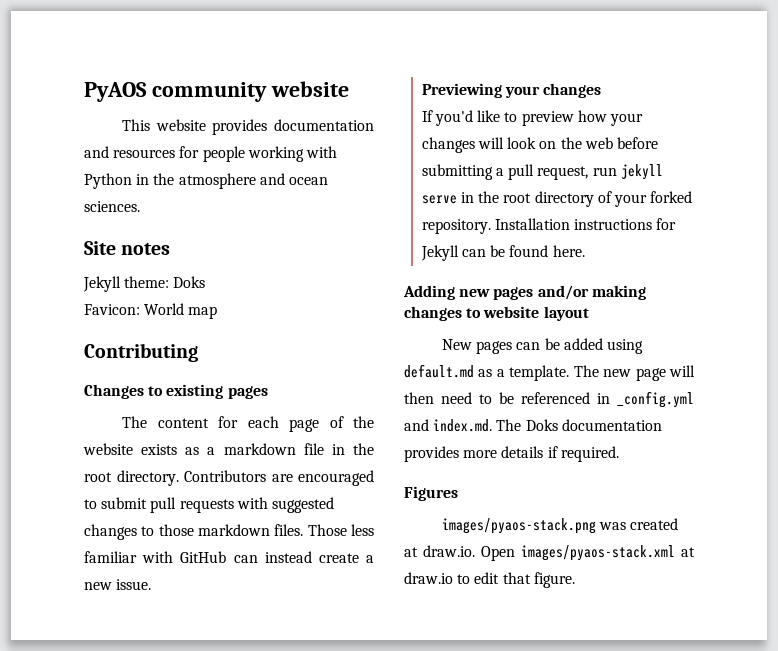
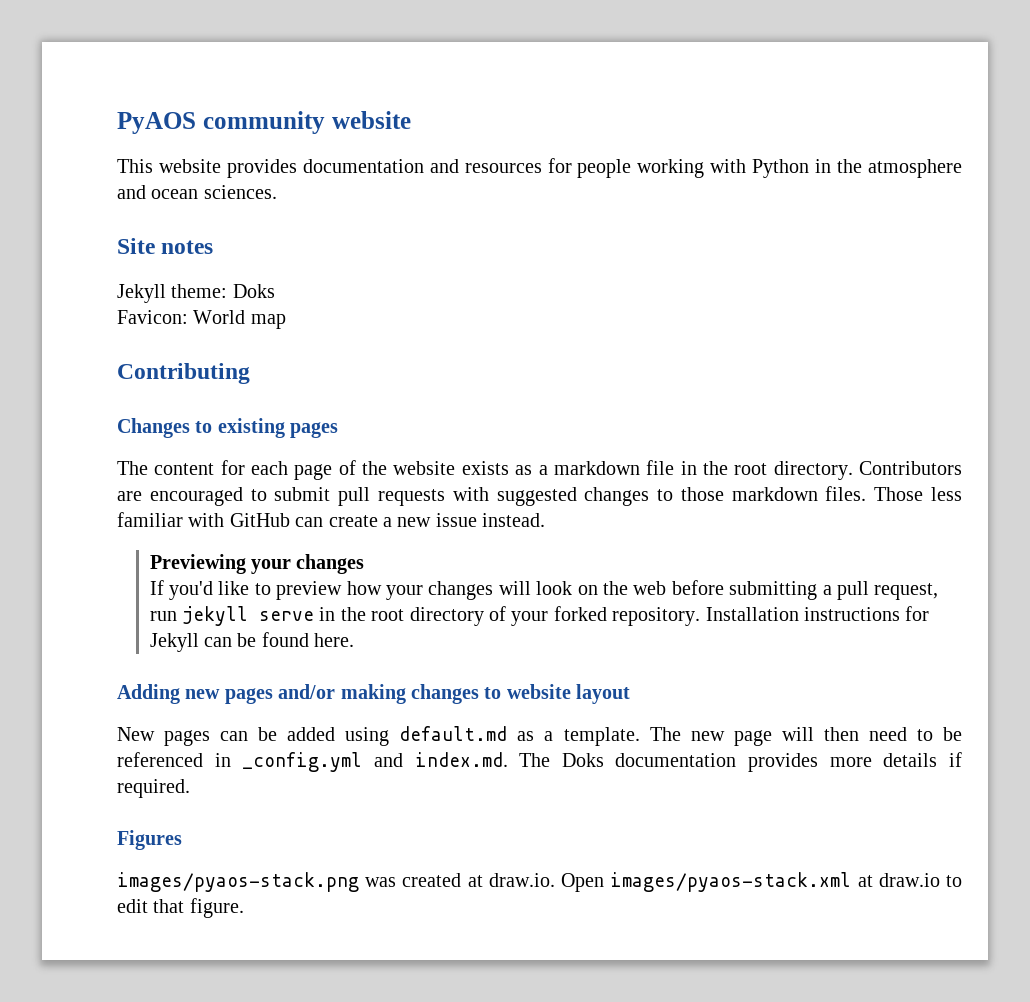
[264,551,312,563] instead -> (324, 522) none
[116,579,152,590] issue. -> [435,513,546,527] issue instead.

